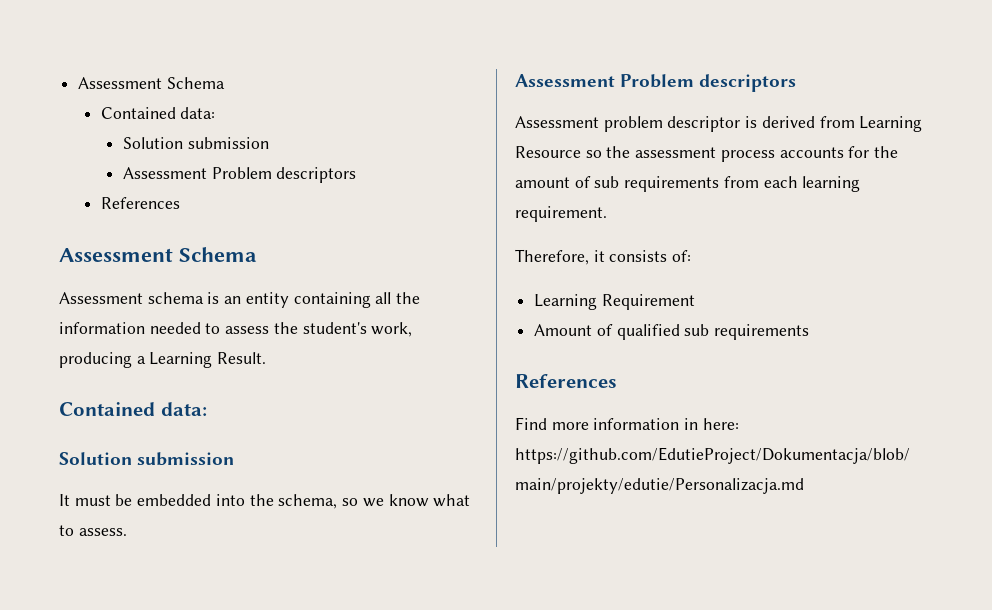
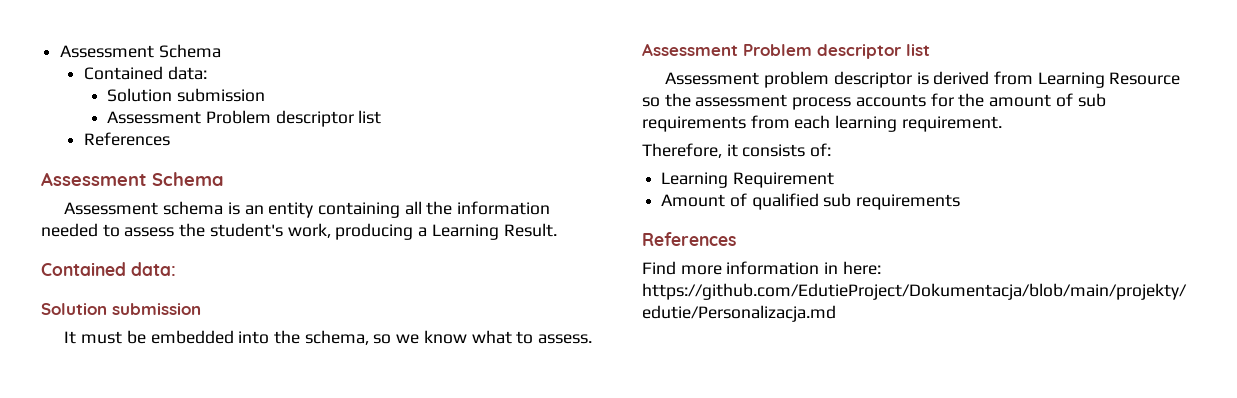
[276,167,357,183] descriptors -> [275,110,382,127] descriptor list
[699,74,797,92] descriptors -> [817,44,930,59] descriptor list

